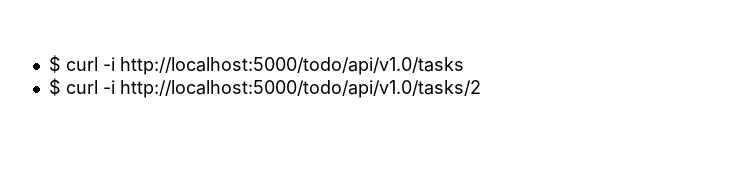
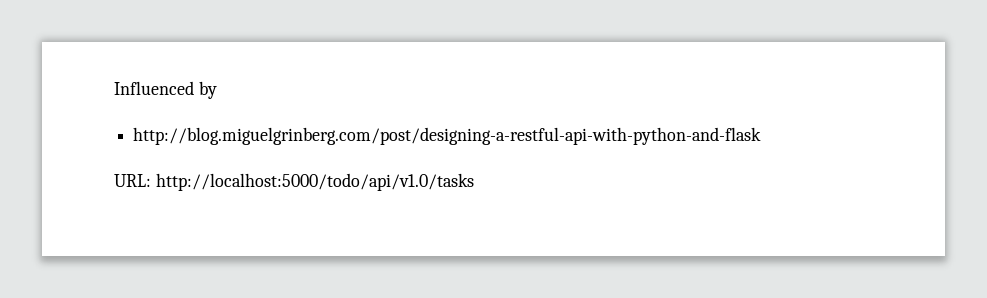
[48,55,464,75] [48,78,481,98] $ curl -i http://localhost:5000/todo/api/v1.0/tasks // $ curl -i http://localhost:5000/todo/api/v1.0/tasks/2 -> [114,81,217,99] [133,127,762,145] [114,173,474,191] Influenced by // http://blog.miguelgrinberg.com/post/designing-a-restful-api-with-python-and-flask // URL: http://localhost:5000/todo/api/v1.0/tasks

